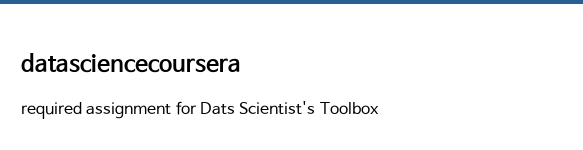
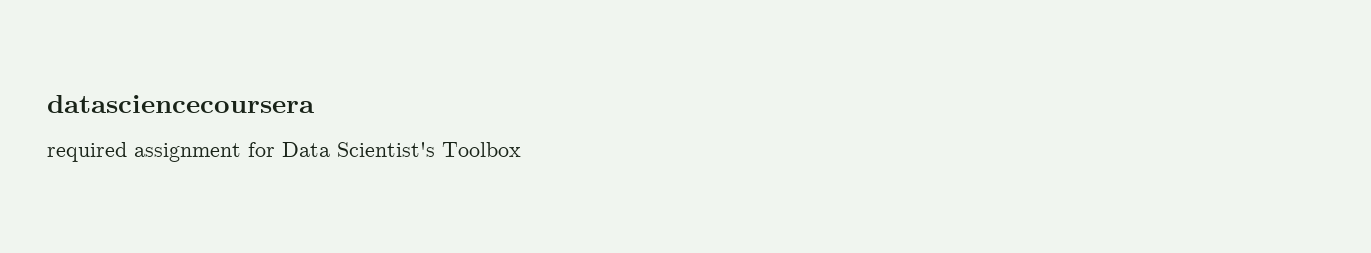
[199,102,235,115] Dats -> [282,142,330,157] Data

